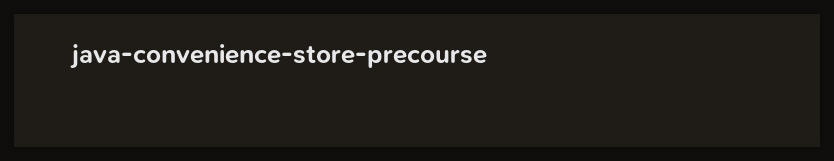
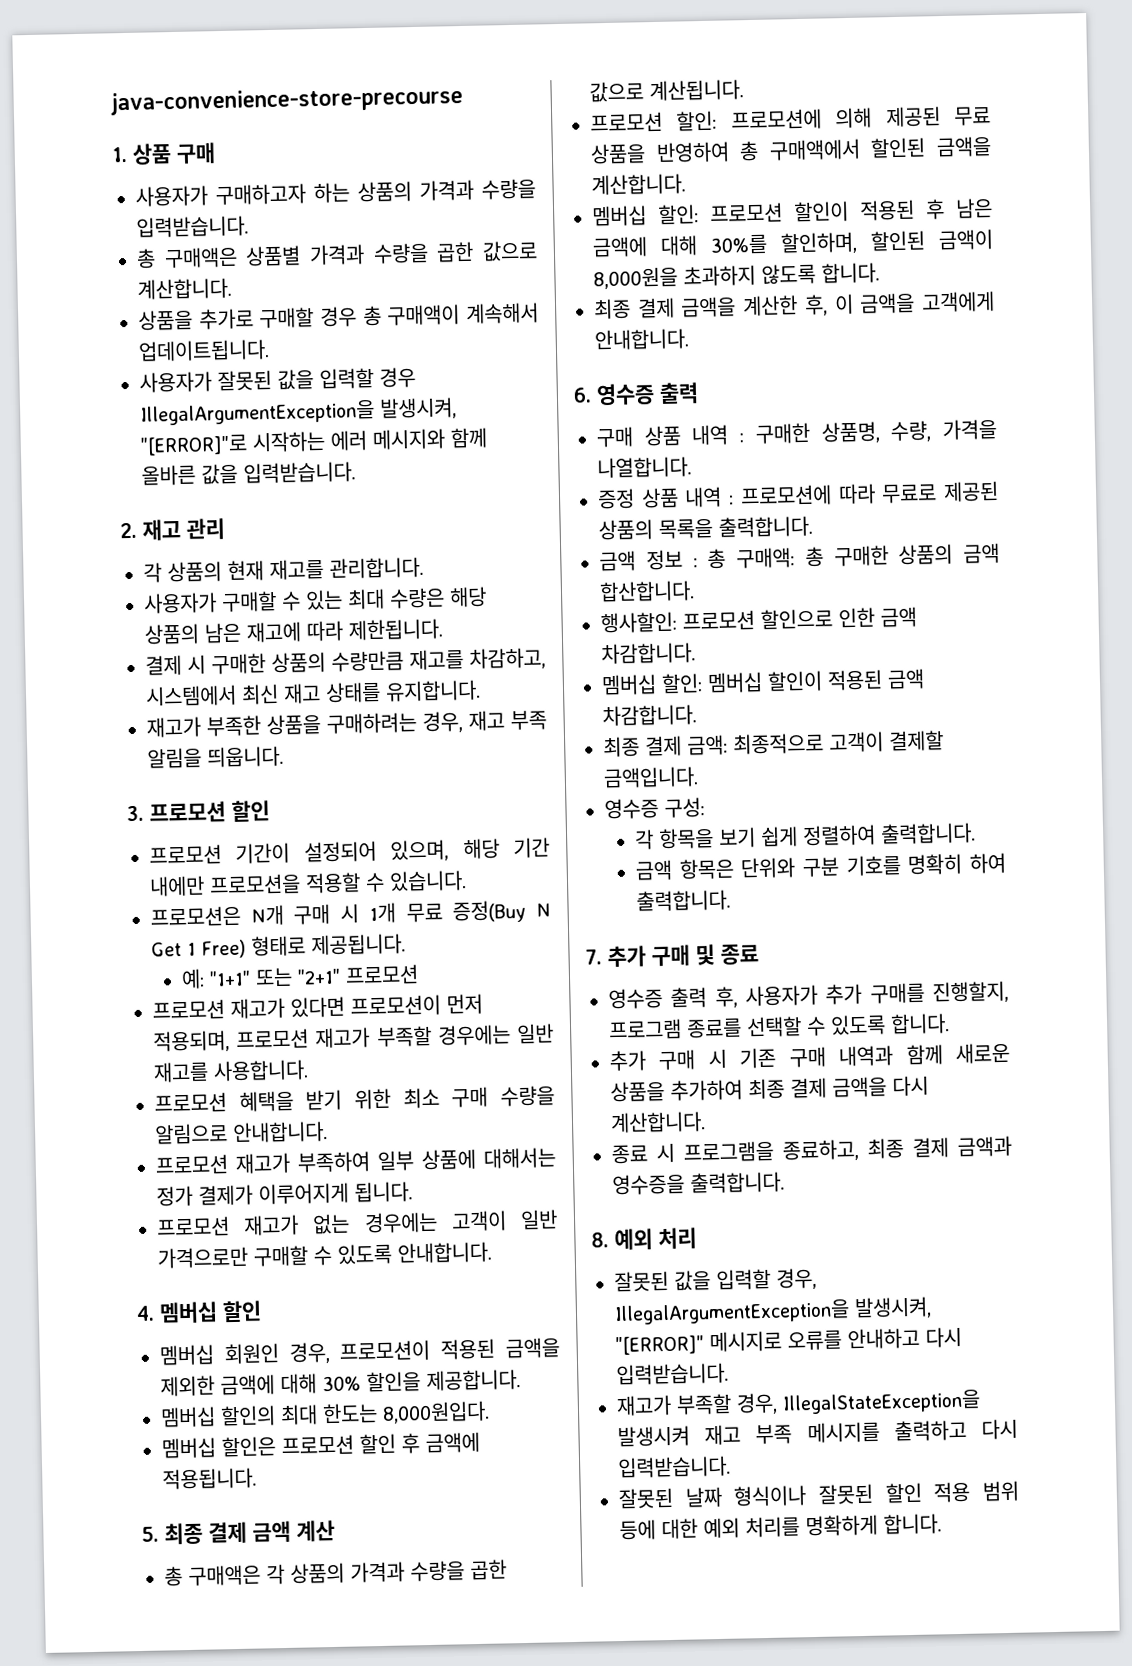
(487, 56) none -> [112,142,216,165] [135,178,536,207] [136,215,249,238] [136,240,538,269] [137,277,232,300] [138,302,539,331] [138,339,270,362] [139,367,416,393] [140,397,457,426] [140,427,487,456] [141,461,356,486] [120,518,225,541] [143,556,424,583] [143,586,487,614] [144,618,443,645] [145,647,546,676] [145,679,481,707] [146,710,547,738] [147,745,284,769] [126,800,270,824] [149,837,550,865] [149,870,467,897] [150,899,551,927] [151,933,406,959] [181,964,420,990] [152,993,483,1020] [153,1023,554,1053] [153,1059,309,1083] [154,1085,555,1113] [154,1121,328,1145] [155,1147,556,1175] [156,1181,413,1207] [156,1209,558,1237] [157,1241,492,1269] [136,1300,262,1324] [159,1337,560,1366] [160,1369,521,1397] [160,1400,490,1428] [161,1431,480,1459] [162,1467,257,1490] [141,1519,335,1545] [164,1559,507,1587] [589,79,744,103] [590,106,991,133] [590,136,992,165] [591,173,686,196] [591,198,993,227] [592,229,993,258] [593,262,880,290] [593,290,995,320] [594,328,689,351] [573,382,699,406] [596,418,997,448] [597,456,692,479] [597,480,999,510] [598,515,813,541] [599,542,1000,572] [599,580,695,603] [600,606,917,634] [601,642,696,665] [601,668,925,696] [602,704,697,727] [603,730,944,758] [603,766,699,789] [604,797,705,820] [634,822,977,850] [635,852,1006,881] [636,889,732,912] [585,943,759,968] [608,980,1009,1010] [608,1013,950,1041] [609,1042,1010,1072] [610,1075,929,1103] [610,1111,706,1134] [611,1135,1012,1165] [612,1171,785,1196] [591,1227,697,1251] [614,1267,817,1293] [614,1296,932,1326] [615,1326,962,1356] [616,1362,729,1386] [616,1389,981,1417] [617,1418,1018,1448] [617,1455,731,1479] [618,1480,1019,1510] [619,1513,942,1541] // 1. 상품 구매 // 사용자가 구매하고자 하는 상품의 가격과 수량을 입력받습니다. // 총 구매액은 상품별 가격과 수량을 곱한 값으로 계산합니다. // 상품을 추가로 구매할 경우 총 구매액이 계속해서 업데이트됩니다. // 사용자가 잘못된 값을 입력할 경우 IllegalArgumentException을 발생시켜, "[ERROR]"로 시작하는 에러 메시지와 함께 올바른 값을 입력받습니다. // 2. 재고 관리 // 각 상품의 현재 재고를 관리합니다. // 사용자가 구매할 수 있는 최대 수량은 해당 상품의 남은 재고에 따라 제한됩니다. // 결제 시 구매한 상품의 수량만큼 재고를 차감하고, 시스템에서 최신 재고 상태를 유지합니다. // 재고가 부족한 상품을 구매하려는 경우, 재고 부족 알림을 띄웁니다. // 3. 프로모션 할인 // 프로모션 기간이 설정되어 있으며, 해당 기간 내에만 프로모션을 적용할 수 있습니다. // 프로모션은 N개 구매 시 1개 무료 증정(Buy N Get 1 Free) 형태로 제공됩니다. // 예: "1+1" 또는 "2+1" 프로모션 // 프로모션 재고가 있다면 프로모션이 먼저 적용되며, 프로모션 재고가 부족할 경우에는 일반 재고를 사용합니다. // 프로모션 혜택을 받기 위한 최소 구매 수량을 알림으로 안내합니다. // 프로모션 재고가 부족하여 일부 상품에 대해서는 정가 결제가 이루어지게 됩니다. // 프로모션 재고가 없는 경우에는 고객이 일반 가격으로만 구매할 수 있도록 안내합니다. // 4. 멤버십 할인 // 멤버십 회원인 경우, 프로모션이 적용된 금액을 제외한 금액에 대해 30% 할인을 제공합니다. // 멤버십 할인의 최대 한도는 8,000원입다. // 멤버십 할인은 프로모션 할인 후 금액에 적용됩니다. // 5. 최종 결제 금액 계산 // 총 구매액은 각 상품의 가격과 수량을 곱한 값으로 계산됩니다. // 프로모션 할인: 프로모션에 의해 제공된 무료 상품을 반영하여 총 구매액에서 할인된 금액을 계산합니다. // 멤버십 할인: 프로모션 할인이 적용된 후 남은 금액에 대해 30%를 할인하며, 할인된 금액이 8,000원을 초과하지 않도록 합니다. // 최종 결제 금액을 계산한 후, 이 금액을 고객에게 안내합니다. // 6. 영수증 출력 // 구매 상품 내역 : 구매한 상품명, 수량, 가격을 나열합니다. // 증정 상품 내역 : 프로모션에 따라 무료로 제공된 상품의 목록을 출력합니다. // 금액 정보 : 총 구매액: 총 구매한 상품의 금액 합산합니다. // 행사할인: 프로모션 할인으로 인한 금액 차감합니다. // 멤버십 할인: 멤버십 할인이 적용된 금액 차감합니다. // 최종 결제 금액: 최종적으로 고객이 결제할 금액입니다. // 영수증 구성: // 각 항목을 보기 쉽게 정렬하여 출력합니다. // 금액 항목은 단위와 구분 기호를 명확히 하여 출력합니다. // 7. 추가 구매 및 종료 // 영수증 출력 후, 사용자가 추가 구매를 진행할지, 프로그램 종료를 선택할 수 있도록 합니다. // 추가 구매 시 기존 구매 내역과 함께 새로운 상품을 추가하여 최종 결제 금액을 다시 계산합니다. // 종료 시 프로그램을 종료하고, 최종 결제 금액과 영수증을 출력합니다. // 8. 예외 처리 // 잘못된 값을 입력할 경우, IllegalArgumentException을 발생시켜, "[ERROR]" 메시지로 오류를 안내하고 다시 입력받습니다. // 재고가 부족할 경우, IllegalStateException을 발생시켜 재고 부족 메시지를 출력하고 다시 입력받습니다. // 잘못된 날짜 형식이나 잘못된 할인 적용 범위 등에 대한 예외 처리를 명확하게 합니다.

